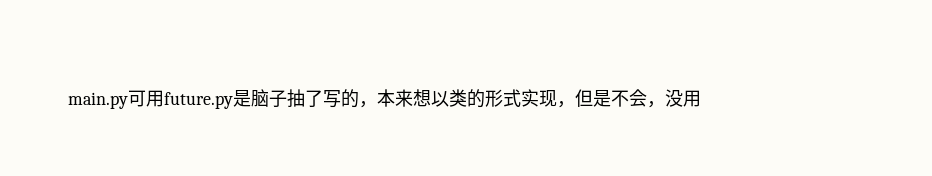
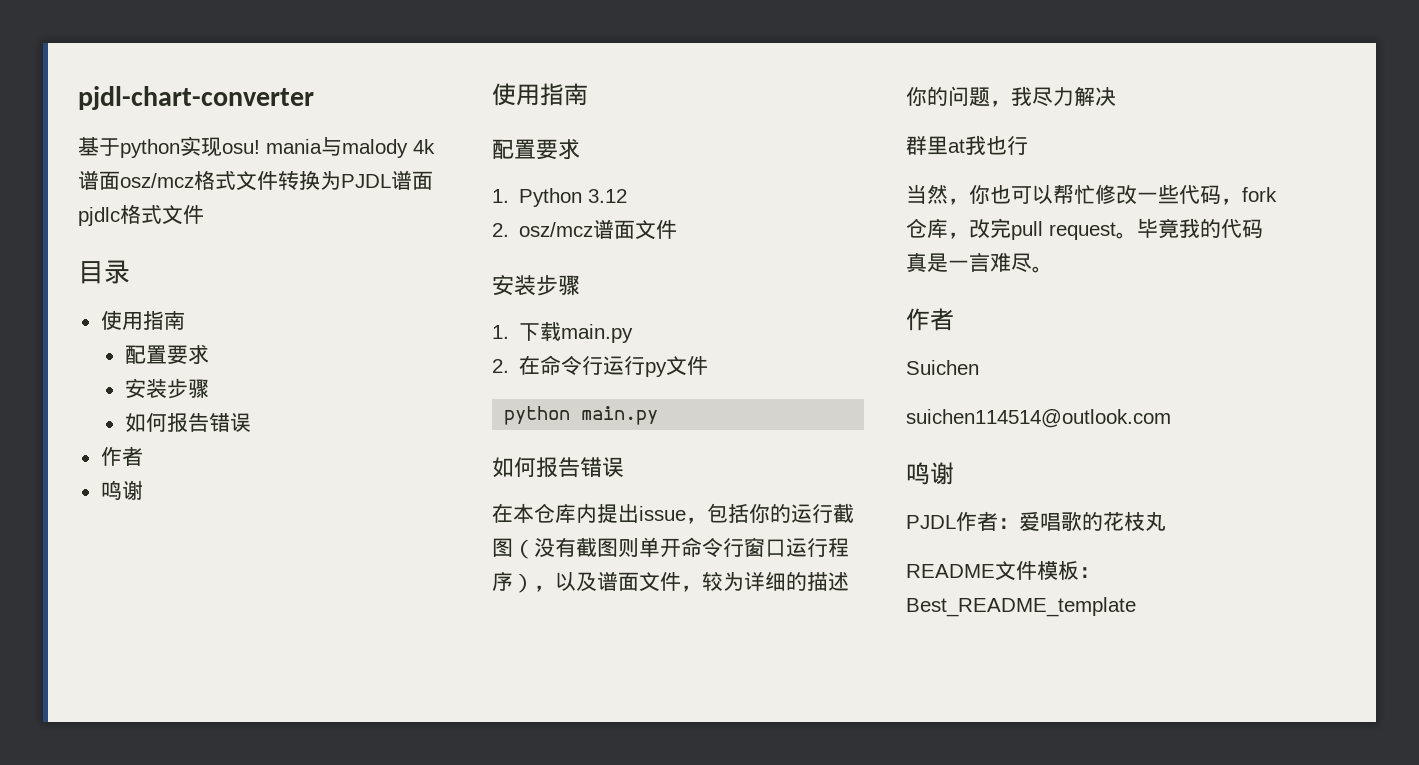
[68,89,701,109] main.py可用future.py是脑子抽了写的，本来想以类的形式实现，但是不会，没用 -> [78,86,314,110] [78,136,435,158] [78,170,433,191] [78,204,204,226] [78,260,130,284] [100,310,185,330] [124,344,209,364] [124,378,209,399] [124,413,251,433] [100,446,143,466] [100,480,143,500] [492,83,588,106] [492,139,580,160] [492,188,628,207] [492,219,678,240] [492,275,580,296] [492,322,634,343] [492,355,709,377] [504,406,659,425] [492,457,624,478] [492,503,854,524] [492,537,849,559] [492,571,849,593] [906,86,1116,107] [906,135,1028,155] [906,184,1277,205] [906,218,1263,240] [906,252,1053,273] [906,308,954,331] [906,360,979,375] [906,409,1171,428] [906,462,954,485] [906,511,1166,531] [906,561,1100,581] [906,597,1136,617] pjdl-chart-converter // 基于python实现osu! mania与malody 4k谱面osz/mcz格式文件转换为PJDL谱面pjdlc格式文件 // 目录 // 使用指南 // 配置要求 // 安装步骤 // 如何报告错误 // 作者 // 鸣谢 // 使用指南 // 配置要求 // 1. Python 3.12 // 2. osz/mcz谱面文件 // 安装步骤 // 1.下载main.py // 2.在命令行运行py文件 // python main.py // 如何报告错误 // 在本仓库内提出issue，包括你的运行截图（没有截图则单开命令行窗口运行程序），以及谱面文件，较为详细的描述你的问题，我尽力解决 // 群里at我也行 // 当然，你也可以帮忙修改一些代码，fork仓库，改完pull request。毕竟我的代码真是一言难尽。 // 作者 // Suichen // suichen114514@outlook.com // 鸣谢 // PJDL作者：爱唱歌的花枝丸 // README文件模板：Best_README_template

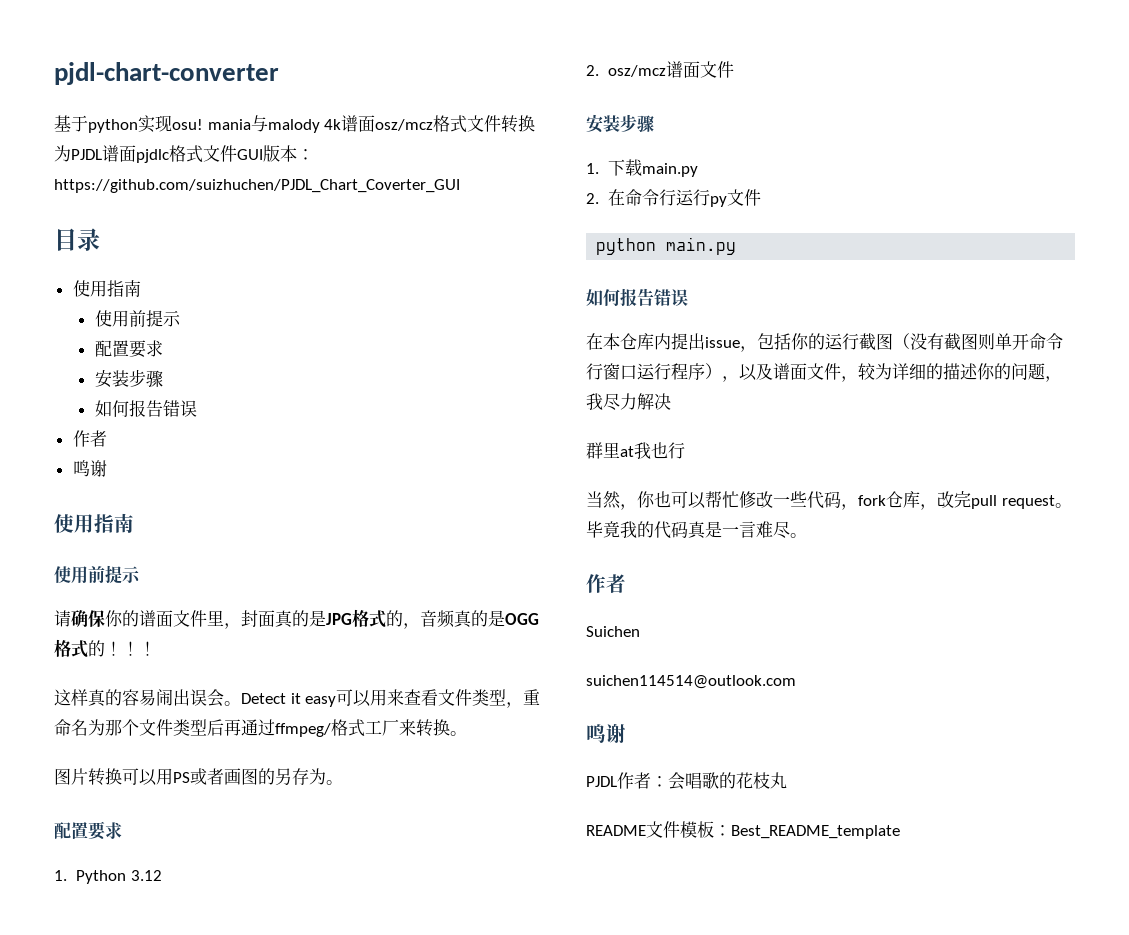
(204, 214) none -> [237,145,314,162] [54,179,460,193] GUI版本：https://github.com/suizhuchen/PJDL_Chart_Coverter_GUI
(185, 320) none -> [94,310,181,327] // 使用前提示
(588, 94) none -> [54,565,141,584] [54,609,539,629] [54,639,156,658] [54,689,541,708] [54,719,467,737] [54,768,343,786] // 使用前提示 // 请确保你的谱面文件里，封面真的是JPG格式的，音频真的是OGG格式的！！！ // 这样真的容易闹出误会。Detect it easy可以用来查看文件类型，重命名为那个文件类型后再通过ffmpeg/格式工厂来转换。 // 图片转换可以用PS或者画图的另存为。
[1019,511,1040,531] 爱 -> [668,772,685,790] 会

